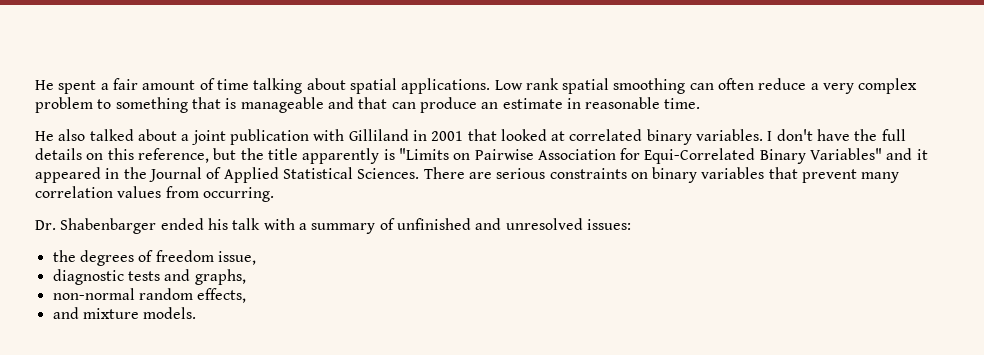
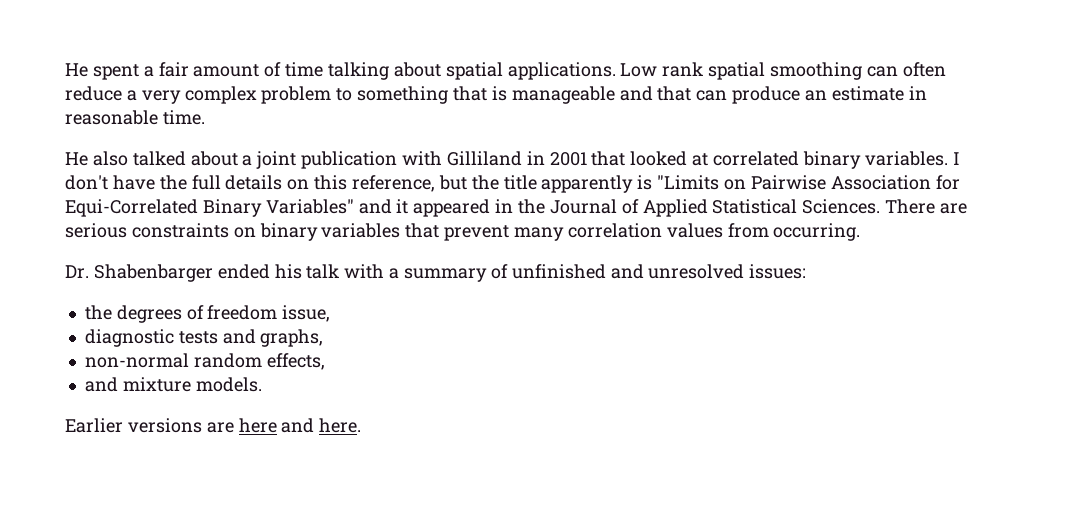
(197, 313) none -> [65,418,362,433] // Earlier versions are here and here.

